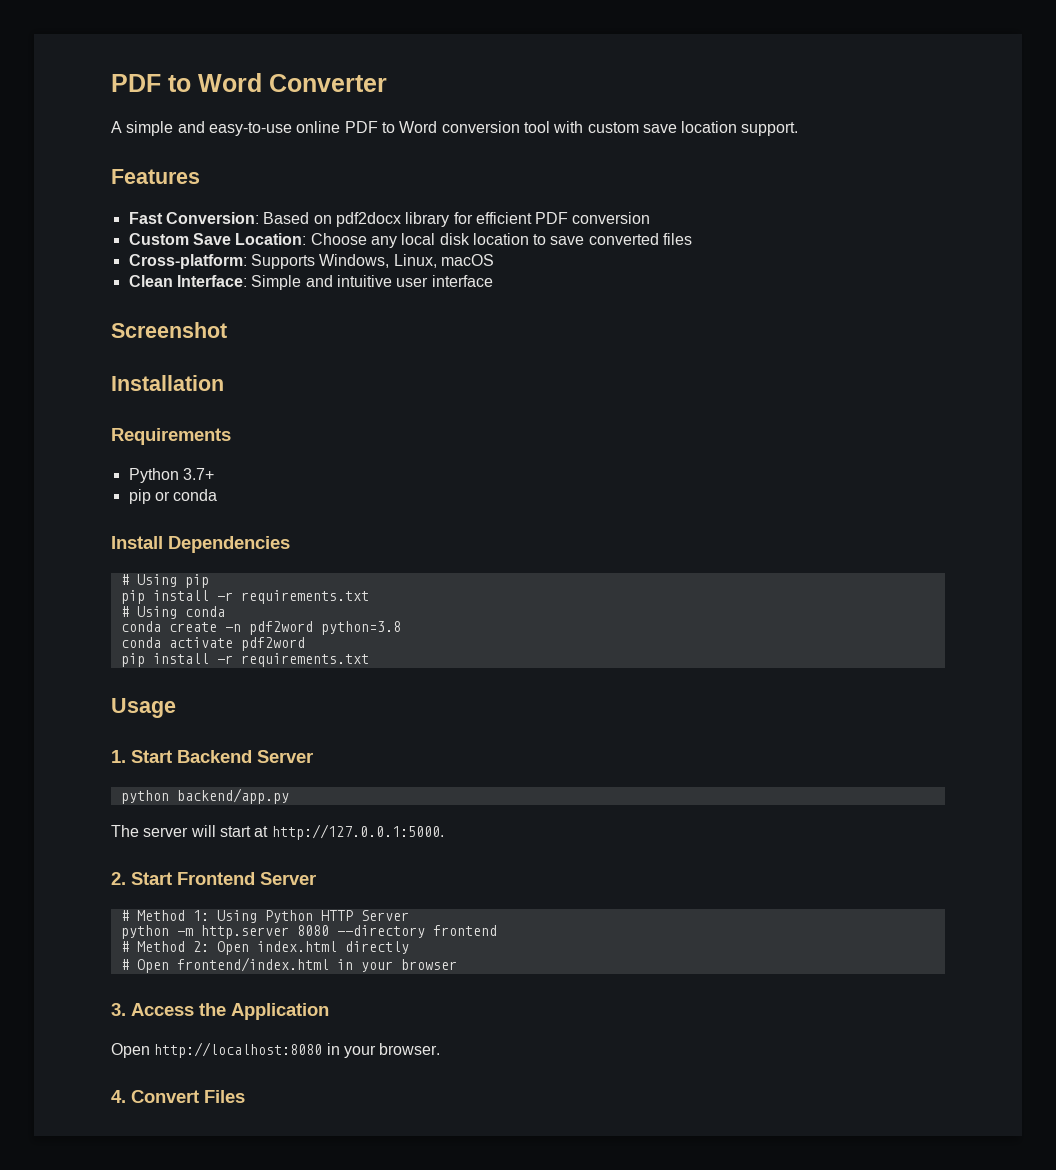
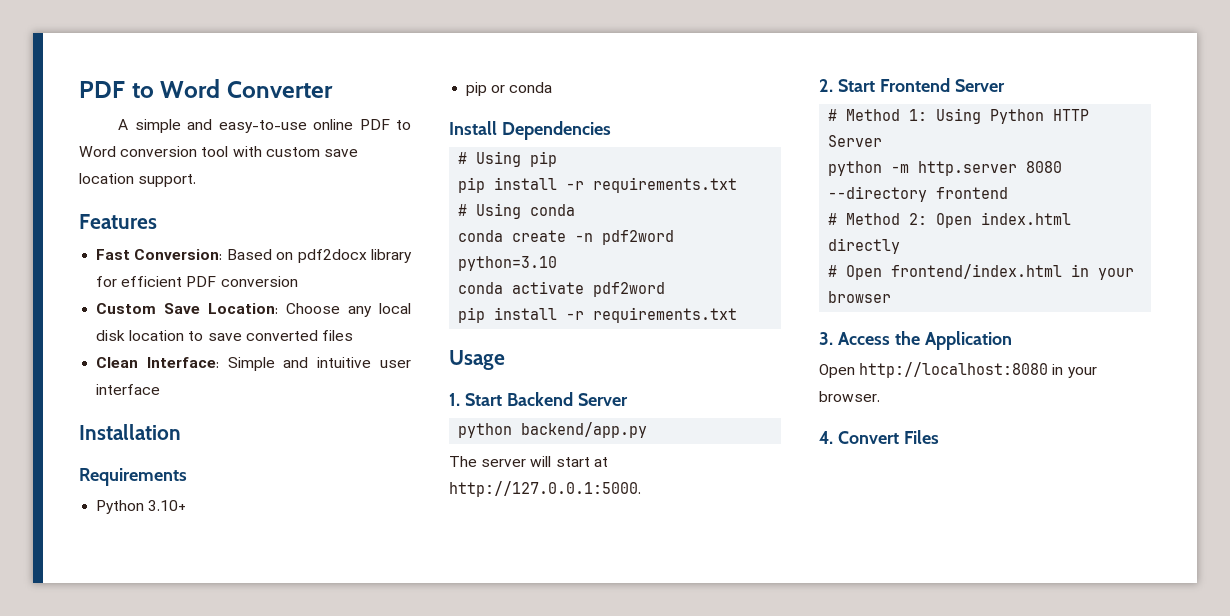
[128,254,494,269] // Cross-platform: Supports Windows, Linux, macOS -> (353, 335) none
[111,322,227,338] // Screenshot -> (161, 389) none
[182,468,214,480] 3.7+ -> [148,500,187,511] 3.10+
[320,621,401,635] python=3.8 -> [458,256,558,271] python=3.10

